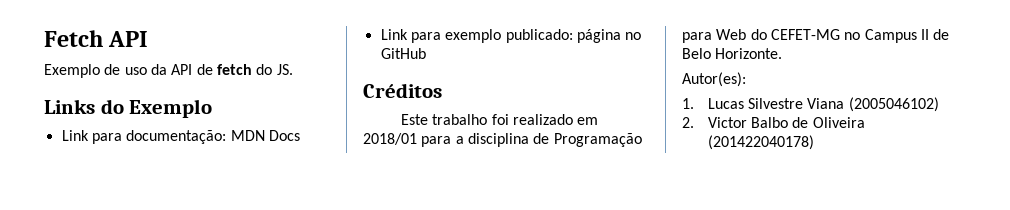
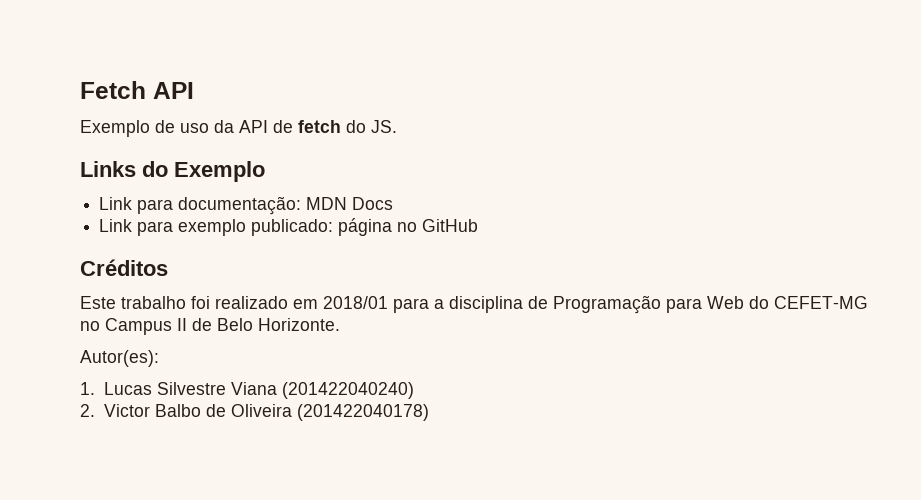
[848,97,939,112] (2005046102) -> [281,382,414,399] (201422040240)

